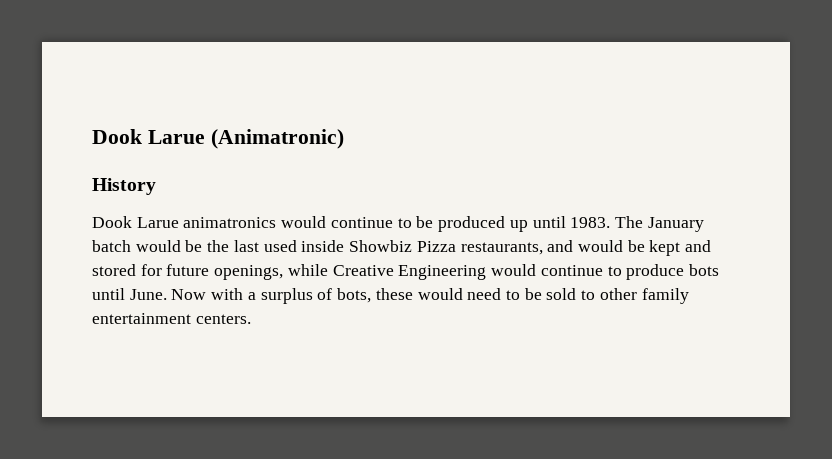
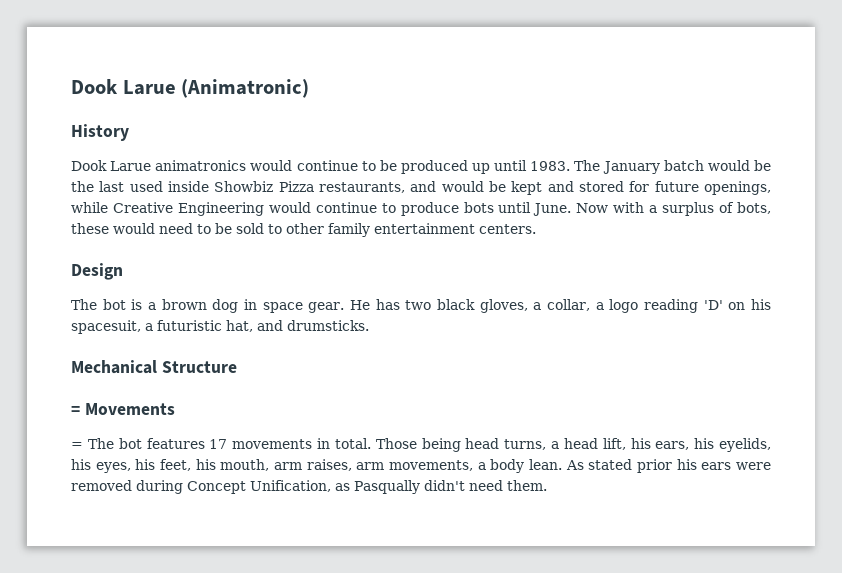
(251, 319) none -> [71,263,123,280] [71,299,772,313] [71,320,369,334] [71,360,237,374] [71,403,175,415] [71,438,772,452] [71,459,771,473] [71,480,547,494] // Design // The bot is a brown dog in space gear. He has two black gloves, a collar, a logo reading 'D' on his spacesuit, a futuristic hat, and drumsticks. // Mechanical Structure // = Movements // = The bot features 17 movements in total. Those being head turns, a head lift, his ears, his eyelids, his eyes, his feet, his mouth, arm raises, arm movements, a body lean. As stated prior his ears were removed during Concept Unification, as Pasqually didn't need them.

